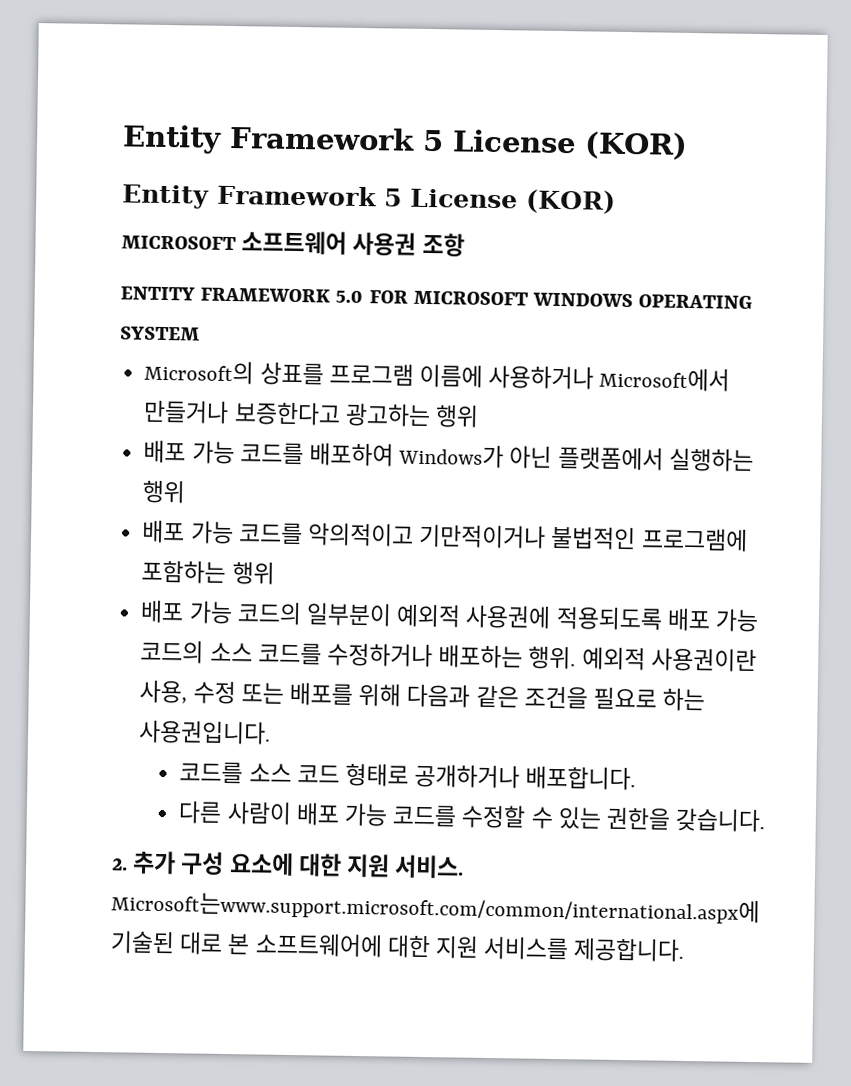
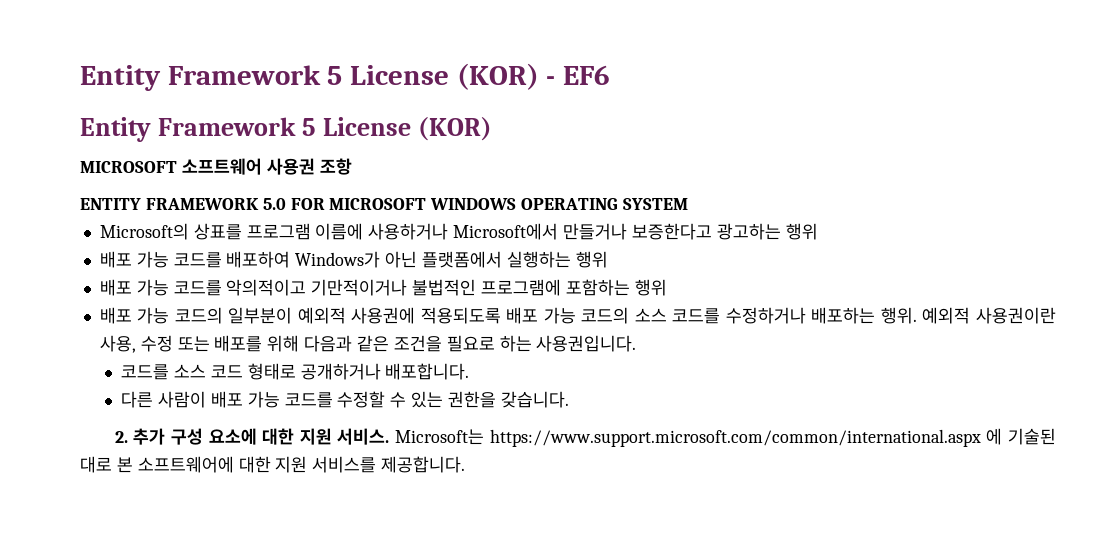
[122,124,688,160] Entity Framework 5 License (KOR) -> [80,63,611,91] Entity Framework 5 License (KOR) - EF6
[111,890,760,925] Microsoft는www.support.microsoft.com/common/international.aspx에 -> [395,428,1003,447] Microsoft는 https://www.support.microsoft.com/common/international.aspx 에

